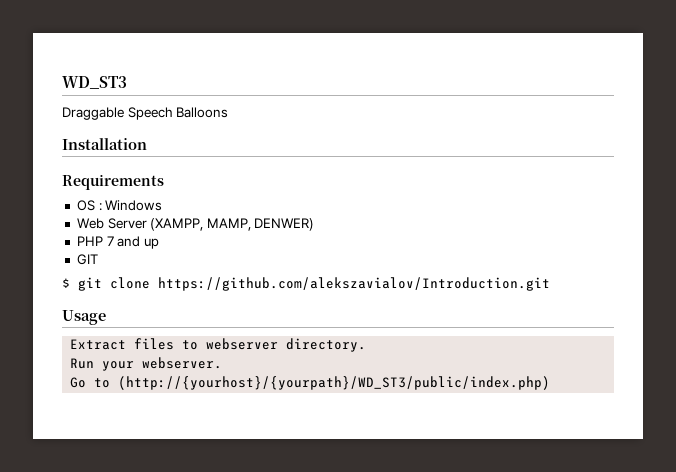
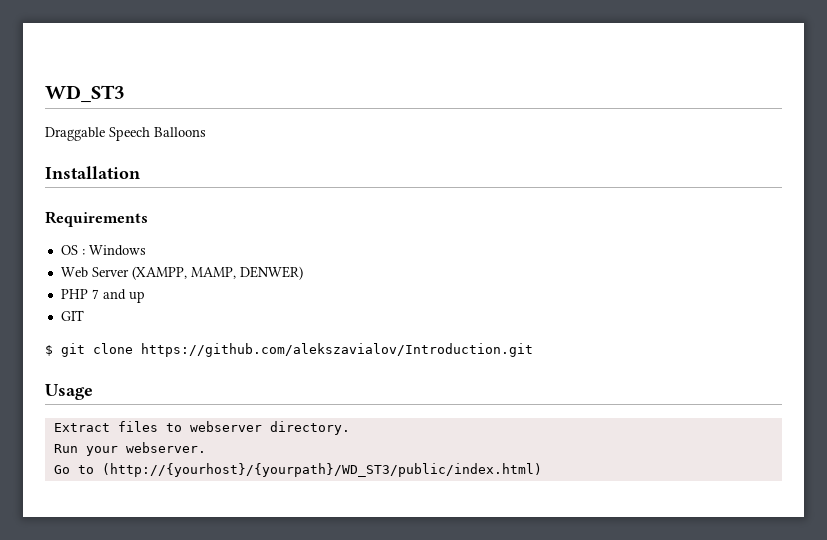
[118,376,551,390] (http://{yourhost}/{yourpath}/WD_ST3/public/index.php) -> [101,463,542,477] (http://{yourhost}/{yourpath}/WD_ST3/public/index.html)

